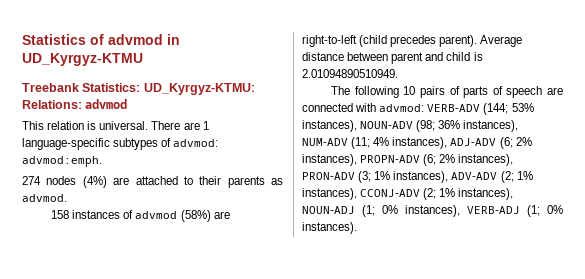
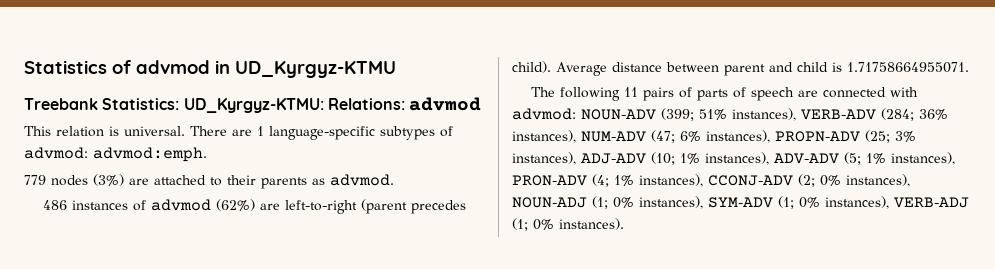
[22,176,107,188] 274 nodes (4%) -> [24,174,124,186] 779 nodes (3%)
[51,210,70,219] 158 -> [42,200,67,210] 486
[180,210,230,222] [302,35,478,47] (58%) are right-to-left (child precedes parent). -> [215,199,466,214] [512,61,551,73] (62%) are left-to-right (parent precedes child).
[302,69,398,78] 2.01094890510949. -> [846,62,969,73] 1.71758664955071.
[403,86,416,95] 10 -> [623,87,638,97] 11
[427,103,534,115] [302,120,519,132] [302,137,532,149] [302,154,514,166] [302,171,514,183] VERB-ADV (144; 53% instances), NOUN-ADV (98; 36% instances), NUM-ADV (11; 4% instances), ADJ-ADV (6; 2% instances), PROPN-ADV (6; 2% instances), PRON-ADV (3; 1% instances), ADV-ADV (2; -> [581,108,948,121] [512,130,916,143] [512,152,955,165] [512,174,609,187] NOUN-ADV (399; 51% instances), VERB-ADV (284; 36% instances), NUM-ADV (47; 6% instances), PROPN-ADV (25; 3% instances), ADJ-ADV (10; 1% instances), ADV-ADV (5; 1% instances), PRON-ADV (4;
[439,188,456,197] 1% -> [820,175,841,186] 0%
(460, 211) none -> [708,196,889,209] SYM-ADV (1; 0% instances),

